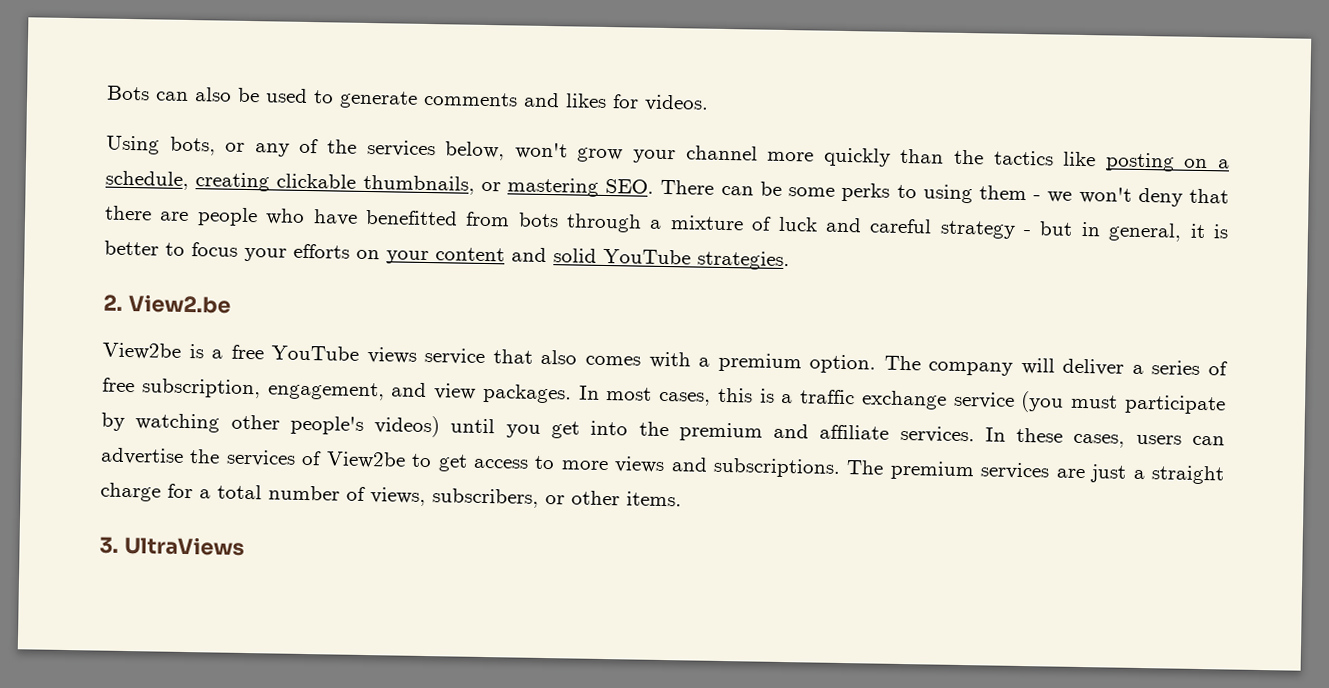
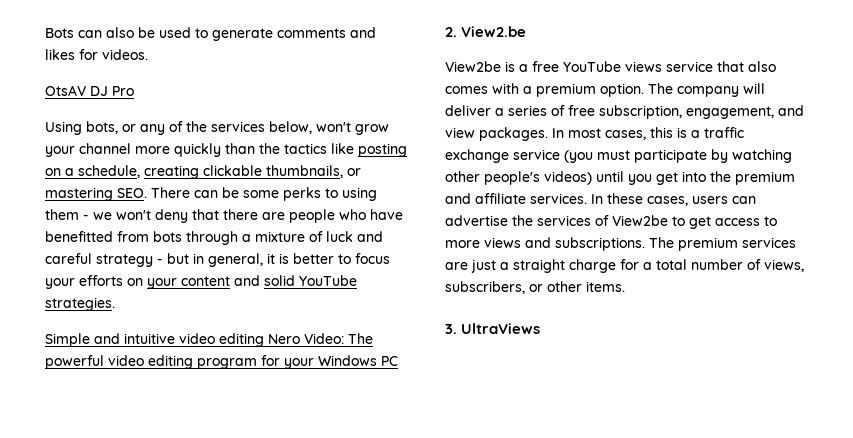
(709, 103) none -> [45,85,134,96] // OtsAV DJ Pro
(790, 260) none -> [45,333,373,347] [45,355,398,369] // Simple and intuitive video editing Nero Video: The powerful video editing program for your Windows PC

